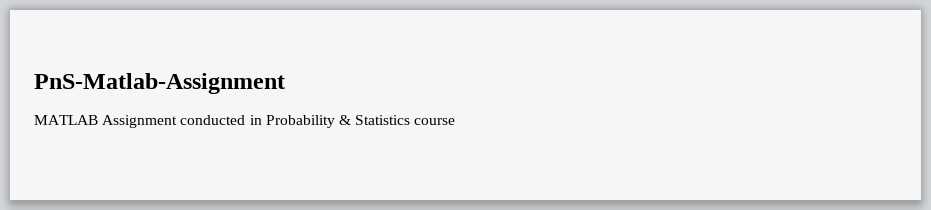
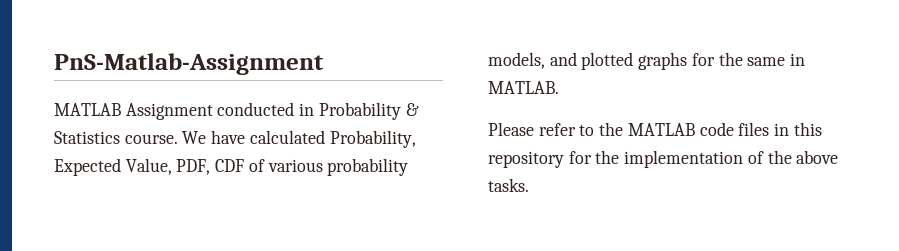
[414,118,456,125] course -> [124,130,416,148] [54,158,409,176] [488,52,806,70] [488,81,559,94] [488,122,822,136] [488,150,839,168] [488,178,529,192] course. We have calculated Probability, Expected Value, PDF, CDF of various probability models, and plotted graphs for the same in MATLAB. // Please refer to the MATLAB code files in this repository for the implementation of the above tasks.

